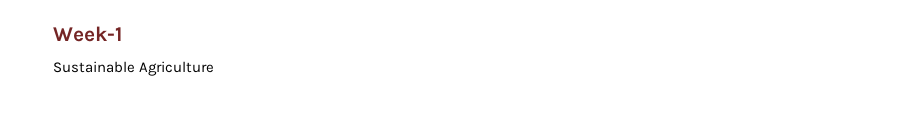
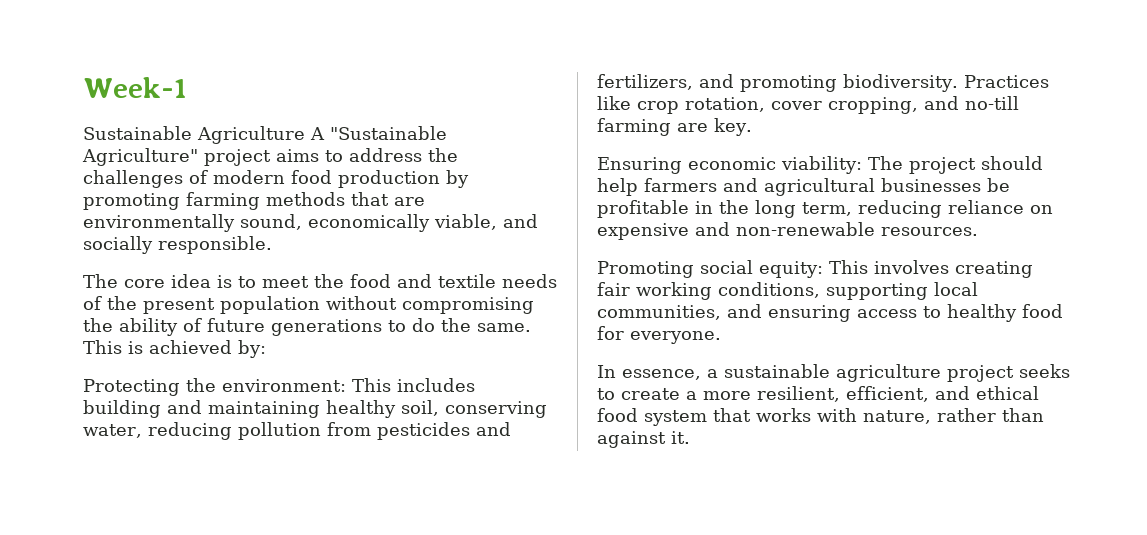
(215, 68) none -> [310,126,447,140] [82,148,458,166] [83,170,469,188] [83,192,425,210] [83,214,538,232] [83,236,272,254] [83,274,557,288] [83,296,534,314] [83,318,531,336] [83,340,266,358] [83,378,475,396] [83,400,547,418] [83,422,511,440] [597,74,1049,92] [597,96,1019,114] [597,118,752,136] [597,156,1043,174] [597,178,1010,196] [597,200,1053,218] [597,222,978,240] [597,260,1033,278] [597,282,978,300] [597,304,1063,322] [597,326,721,344] [597,364,1070,382] [597,386,1039,402] [597,408,1044,426] [597,431,690,448] A "Sustainable Agriculture" project aims to address the challenges of modern food production by promoting farming methods that are environmentally sound, economically viable, and socially responsible. // The core idea is to meet the food and textile needs of the present population without compromising the ability of future generations to do the same. This is achieved by: // Protecting the environment: This includes building and maintaining healthy soil, conserving water, reducing pollution from pesticides and fertilizers, and promoting biodiversity. Practices like crop rotation, cover cropping, and no-till farming are key. // Ensuring economic viability: The project should help farmers and agricultural businesses be profitable in the long term, reducing reliance on expensive and non-renewable resources. // Promoting social equity: This involves creating fair working conditions, supporting local communities, and ensuring access to healthy food for everyone. // In essence, a sustainable agriculture project seeks to create a more resilient, efficient, and ethical food system that works with nature, rather than against it.

